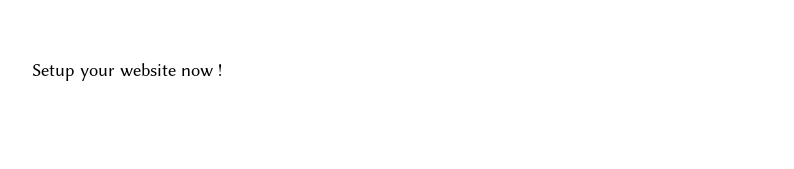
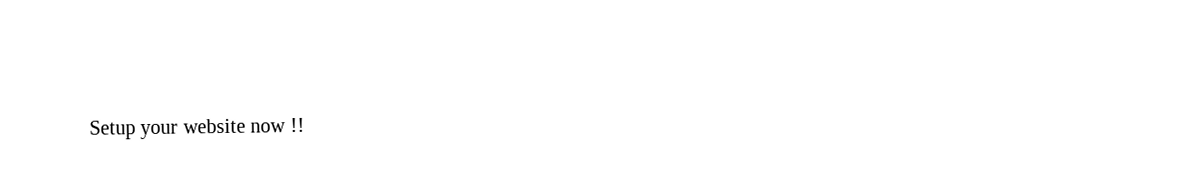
[218,64,222,76] ! -> [289,117,305,133] !!

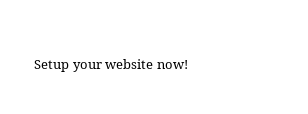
[250,117,305,133] now !! -> [156,60,188,69] now!

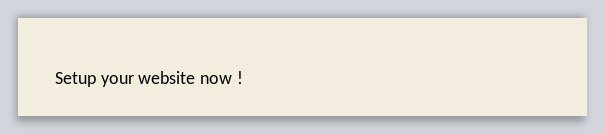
[156,60,188,69] now! -> [200,71,243,84] now !

